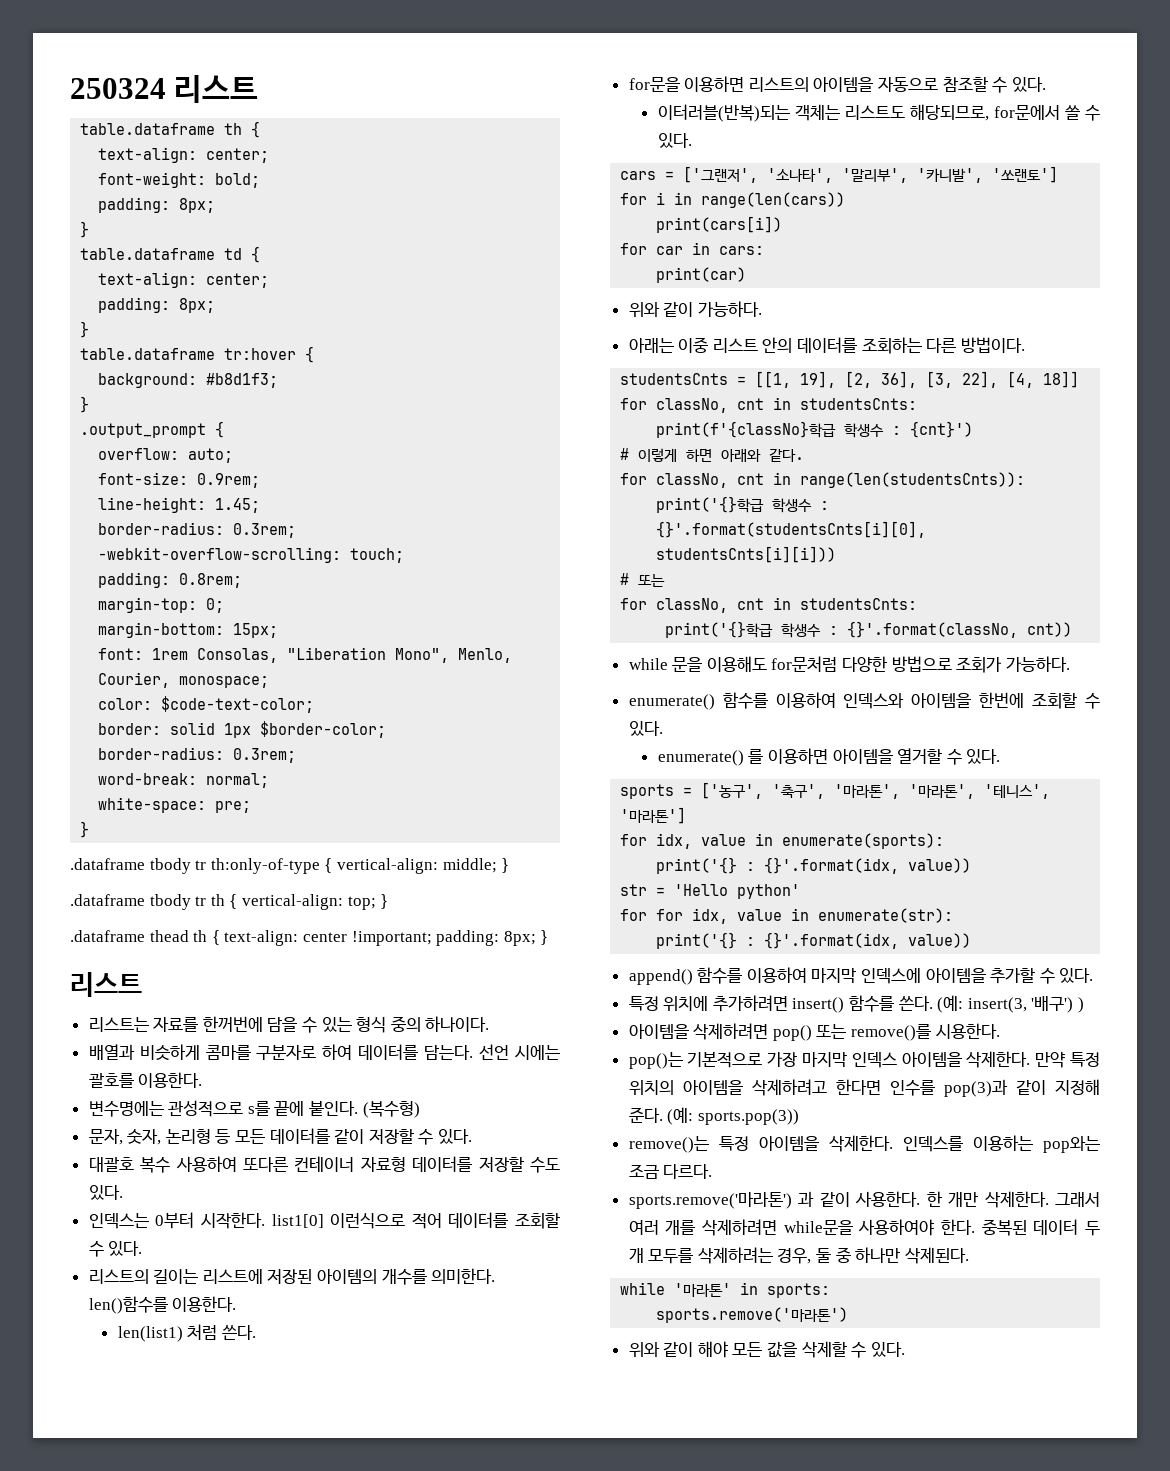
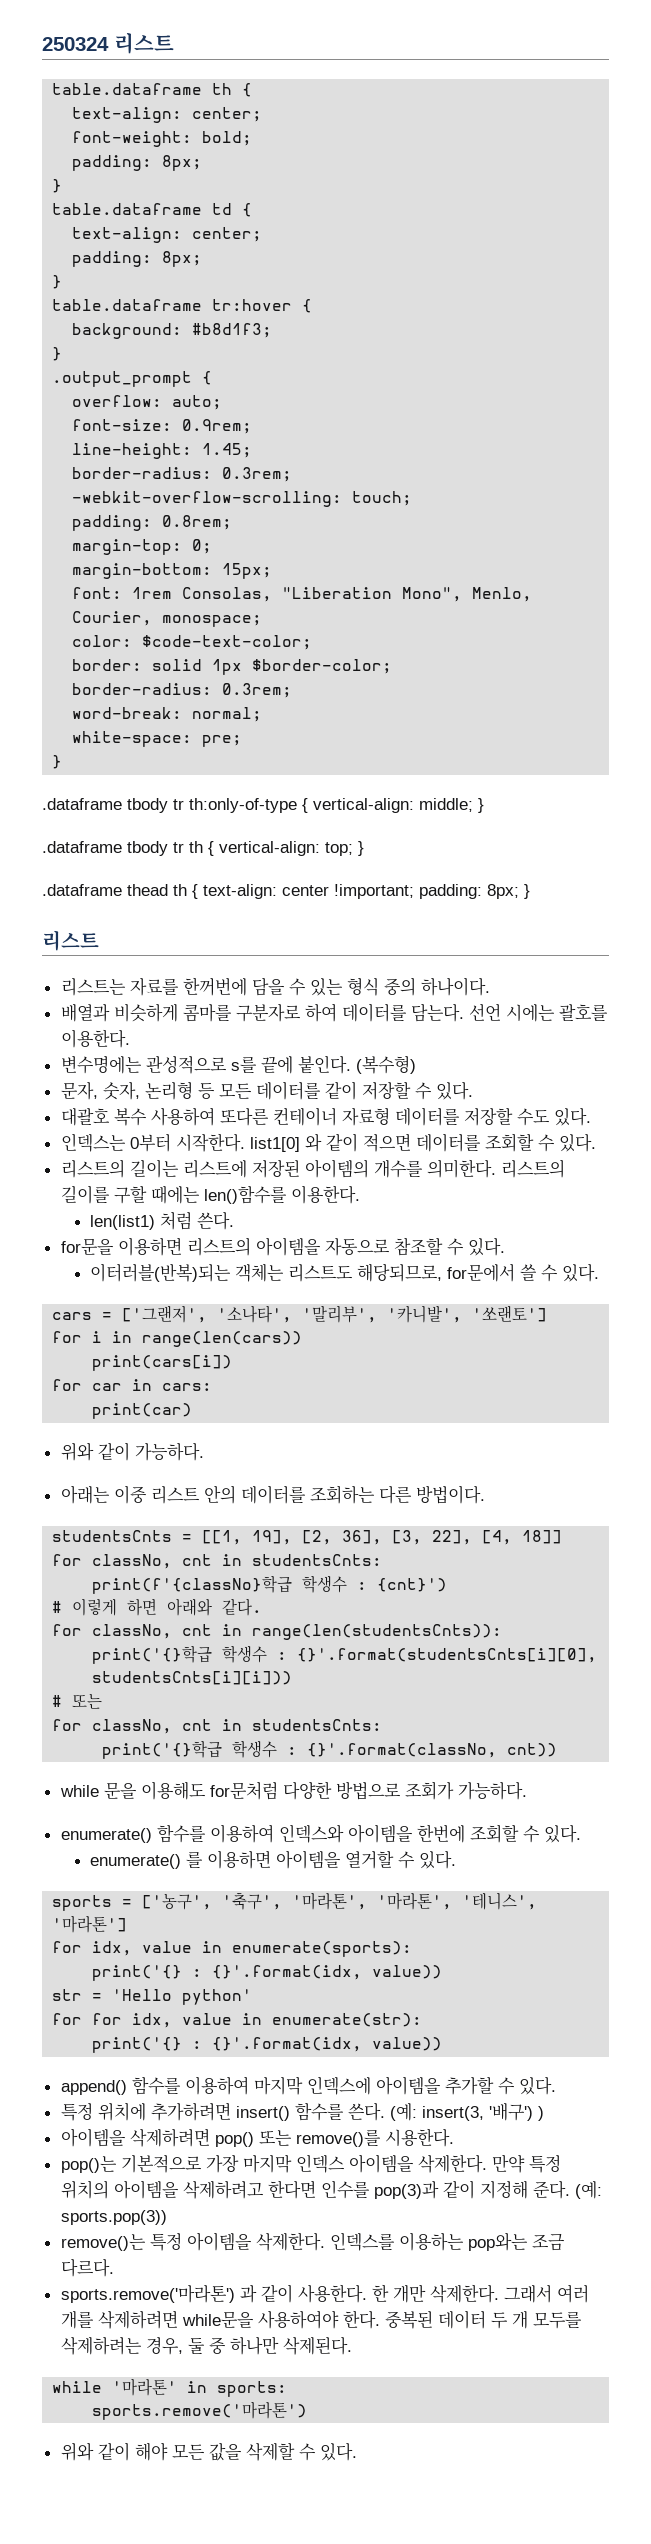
[330,1213,442,1229] 이런식으로 적어 -> [304,1133,411,1152] 와 같이 적으면
(496, 1276) none -> [500,1159,565,1178] [60,1185,200,1204] 리스트의 길이를 구할 때에는

